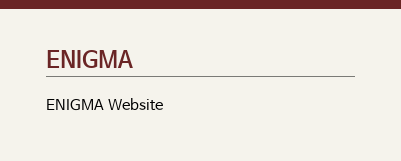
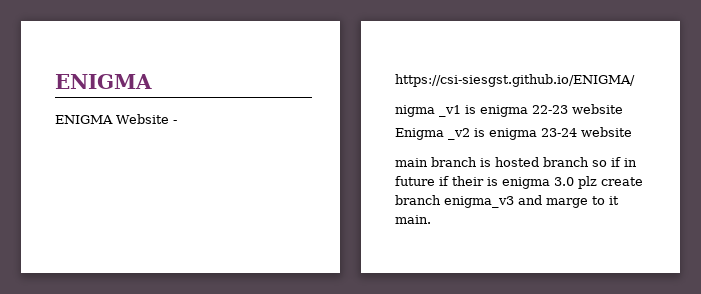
(163, 104) none -> [172,120,177,124] [395,74,635,87] [395,104,623,117] [395,127,632,140] [395,157,637,167] [395,176,643,189] [395,195,619,208] [395,215,431,224] - https://csi-siesgst.github.io/ENIGMA/ // nigma _v1 is enigma 22-23 website // Enigma _v2 is enigma 23-24 website // main branch is hosted branch so if in future if their is enigma 3.0 plz create branch enigma_v3 and marge to it main.

